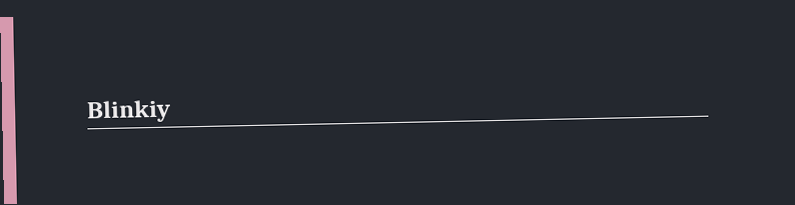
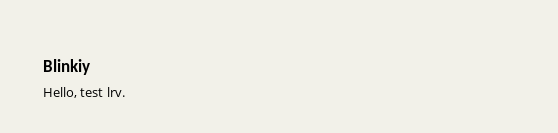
(172, 111) none -> [43,87,125,98] // Hello, test lrv.

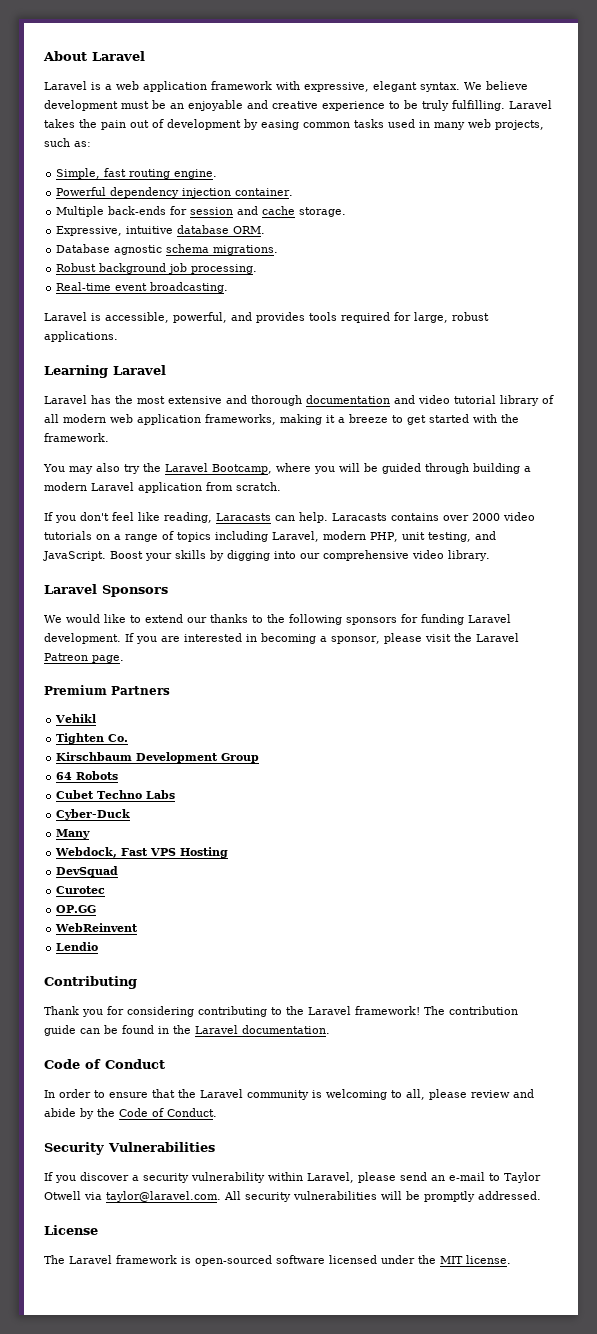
[43,59,90,75] [43,87,125,98] Blinkiy // Hello, test lrv. -> [43,51,145,61] [44,81,528,92] [44,100,552,111] [44,119,544,130] [44,138,91,147] [56,168,218,179] [56,187,294,198] [56,206,347,217] [56,225,266,236] [56,244,279,255] [56,263,258,274] [56,282,229,293] [44,312,489,323] [44,331,118,342] [44,365,166,378] [44,395,554,406] [44,414,519,425] [44,433,109,442] [43,463,531,474] [44,482,281,493] [44,512,535,523] [44,531,496,542] [43,550,490,561] [44,584,168,597] [44,614,511,625] [44,633,519,644] [44,653,124,663] [44,685,170,695] [55,714,97,723] [56,733,129,744] [56,752,260,763] [56,771,119,780] [56,790,176,799] [56,809,131,820] [56,829,91,839] [55,847,229,858] [56,866,119,877] [56,886,106,894] [56,905,97,913] [55,923,139,932] [56,942,99,951] [44,976,137,989] [44,1006,518,1017] [44,1025,330,1036] [44,1059,165,1069] [44,1089,534,1100] [44,1108,217,1119] [44,1142,215,1155] [44,1172,541,1183] [44,1191,541,1202] [44,1225,98,1235] [44,1255,511,1266] About Laravel // Laravel is a web application framework with expressive, elegant syntax. We believe development must be an enjoyable and creative experience to be truly fulfilling. Laravel takes the pain out of development by easing common tasks used in many web projects, such as: // Simple, fast routing engine. // Powerful dependency injection container. // Multiple back-ends for session and cache storage. // Expressive, intuitive database ORM. // Database agnostic schema migrations. // Robust background job processing. // Real-time event broadcasting. // Laravel is accessible, powerful, and provides tools required for large, robust applications. // Learning Laravel // Laravel has the most extensive and thorough documentation and video tutorial library of all modern web application frameworks, making it a breeze to get started with the framework. // You may also try the Laravel Bootcamp, where you will be guided through building a modern Laravel application from scratch. // If you don't feel like reading, Laracasts can help. Laracasts contains over 2000 video tutorials on a range of topics including Laravel, modern PHP, unit testing, and JavaScript. Boost your skills by digging into our comprehensive video library. // Laravel Sponsors // We would like to extend our thanks to the following sponsors for funding Laravel development. If you are interested in becoming a sponsor, please visit the Laravel Patreon page. // Premium Partners // Vehikl // Tighten Co. // Kirschbaum Development Group // 64 Robots // Cubet Techno Labs // Cyber-Duck // Many // Webdock, Fast VPS Hosting // DevSquad // Curotec // OP.GG // WebReinvent // Lendio // Contributing // Thank you for considering contributing to the Laravel framework! The contribution guide can be found in the Laravel documentation. // Code of Conduct // In order to ensure that the Laravel community is welcoming to all, please review and abide by the Code of Conduct. // Security Vulnerabilities // If you discover a security vulnerability within Laravel, please send an e-mail to Taylor Otwell via taylor@laravel.com. All security vulnerabilities will be promptly addressed. // License // The Laravel framework is open-sourced software licensed under the MIT license.

